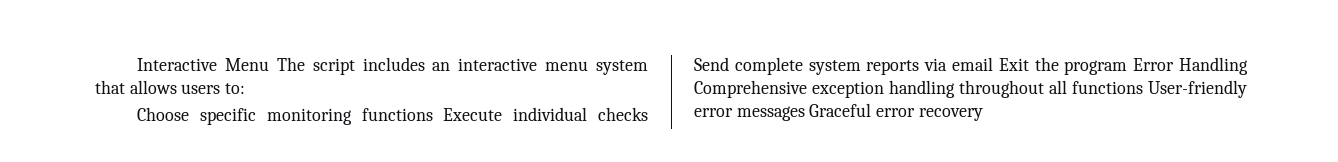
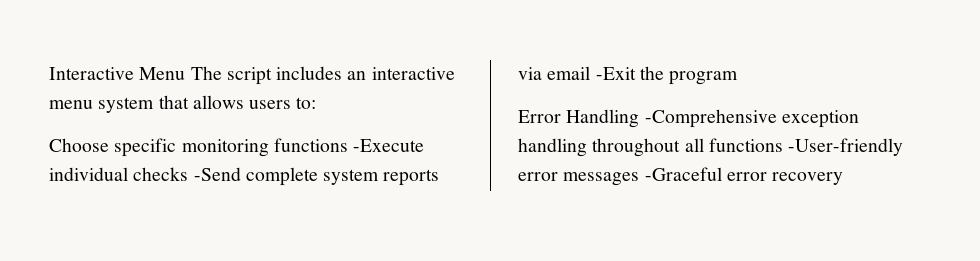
[443,108,503,121] Execute -> [353,139,425,152] -Execute
[694,57,729,71] Send -> [193,167,241,181] -Send
[998,58,1029,71] Exit -> [595,67,636,80] -Exit
(1128, 67) none -> (739, 78) //
[694,80,807,98] Comprehensive -> [644,109,777,128] -Comprehensive
[1148,80,1247,98] User-friendly -> [788,138,904,156] -User-friendly
[809,103,872,117] Graceful -> [644,167,722,181] -Graceful

